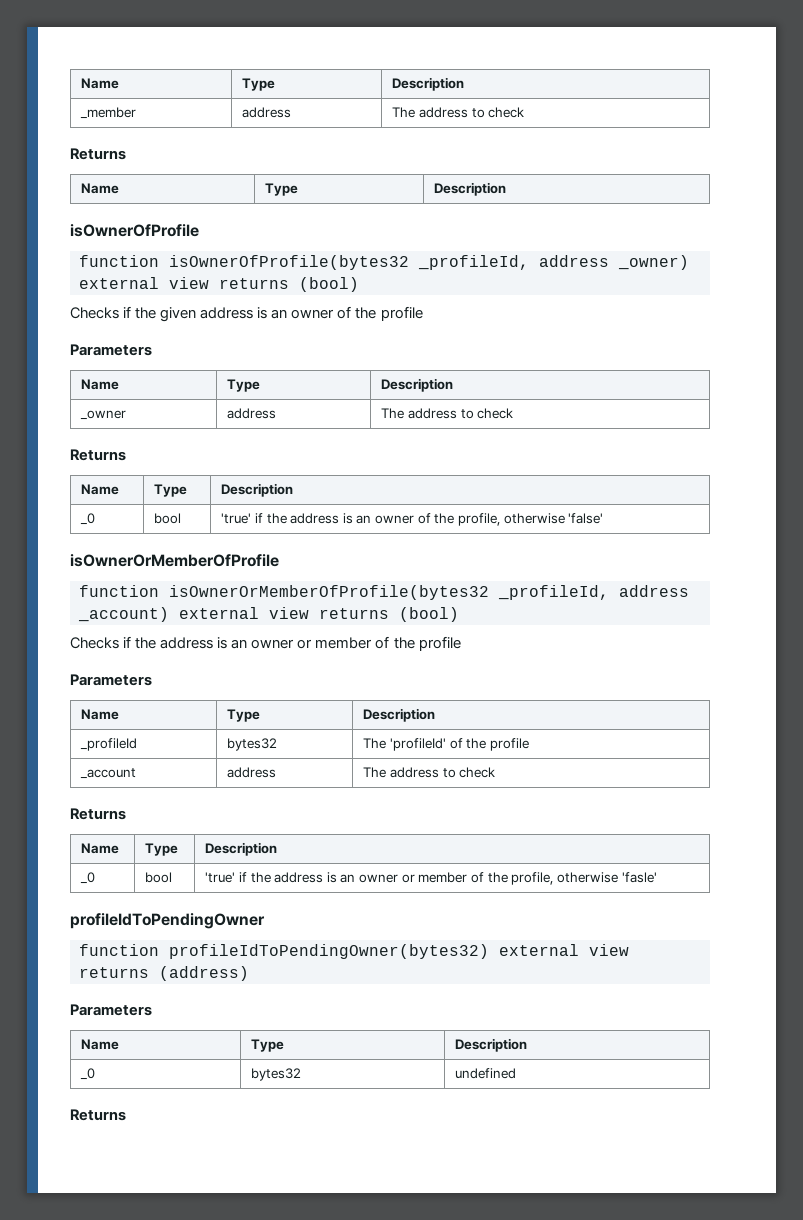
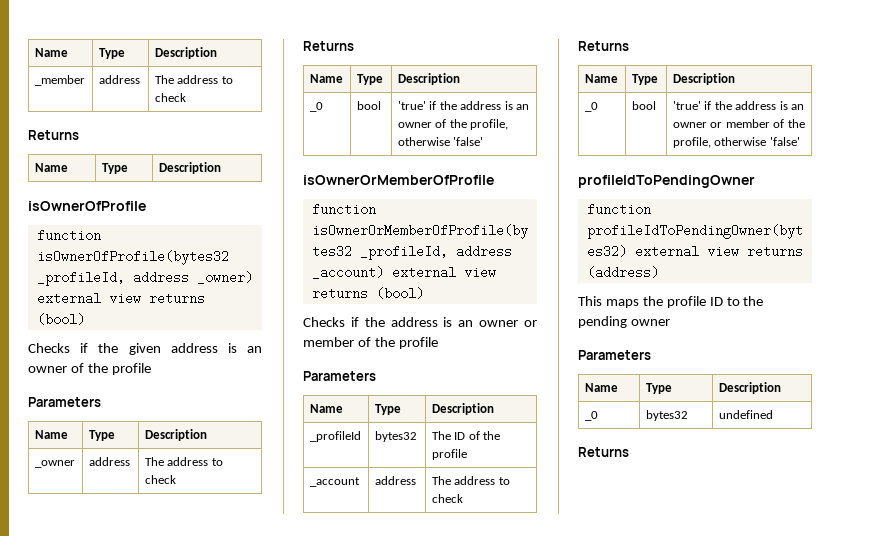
[389,738,446,751] 'profileId' -> [454,432,466,440] ID
[621,872,657,883] 'fasle' -> [769,137,800,146] 'false'
(249, 973) none -> [578,296,764,308] [578,316,670,328] // This maps the profile ID to the pending owner

